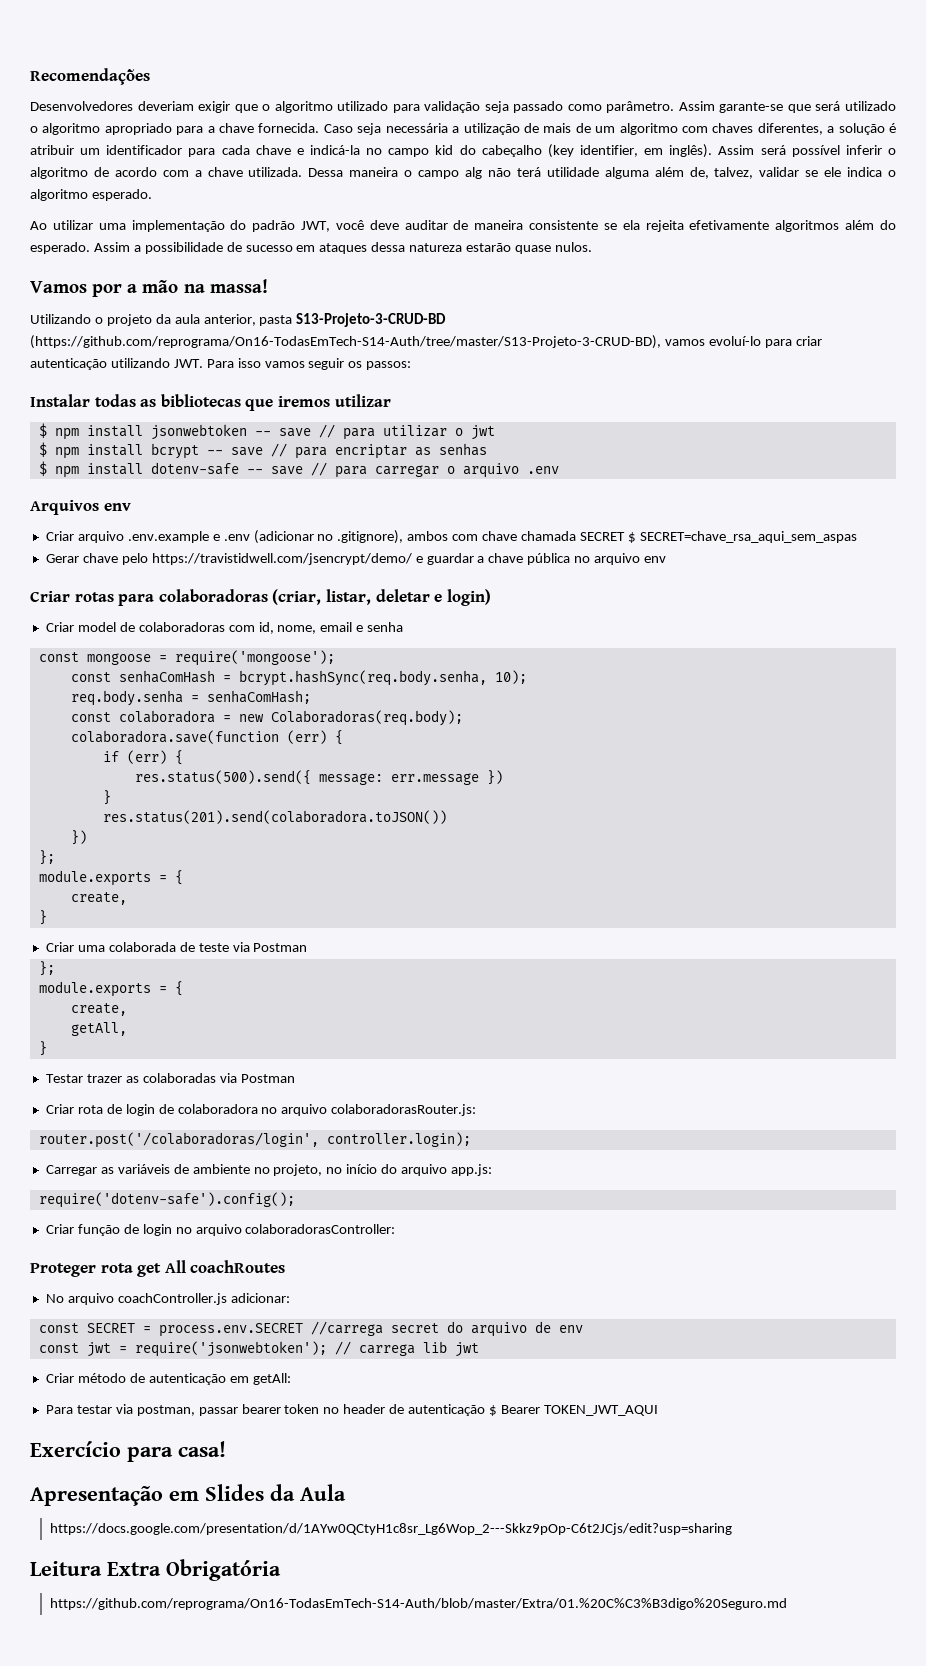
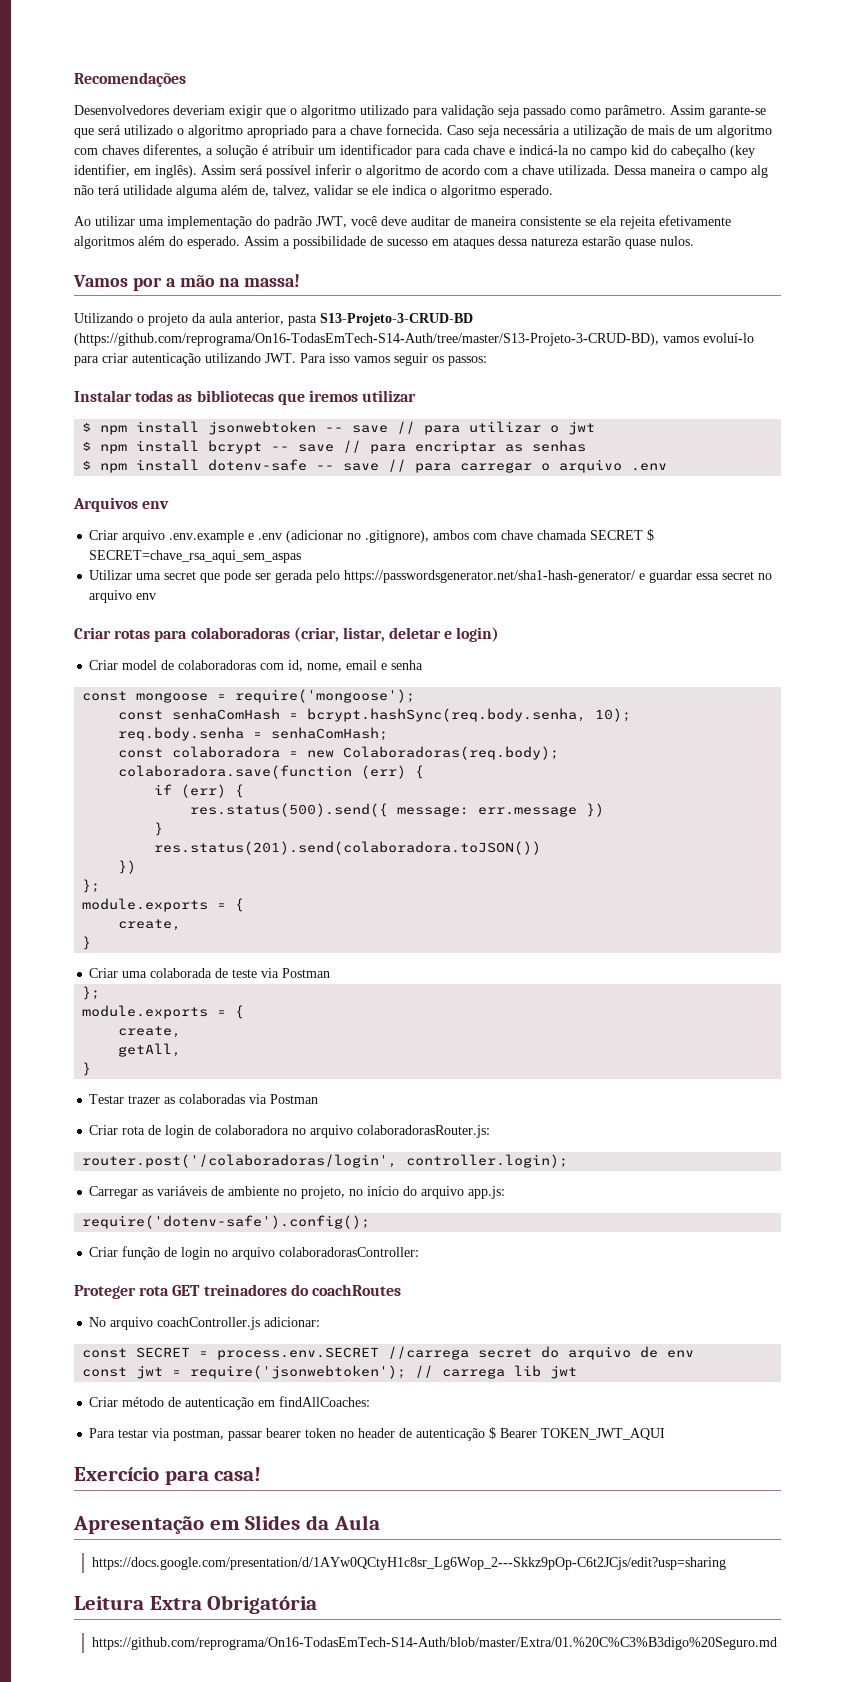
[45,553,571,565] Gerar chave pelo https://travistidwell.com/jsencrypt/demo/ e guardar a chave pública -> [89,570,755,583] Utilizar uma secret que pode ser gerada pelo https://passwordsgenerator.net/sha1-hash-generator/ e guardar essa secret
[137,1260,186,1277] get All -> [172,1284,309,1296] GET treinadores do
[252,1373,291,1385] getAll: -> [279,1396,371,1407] findAllCoaches:

